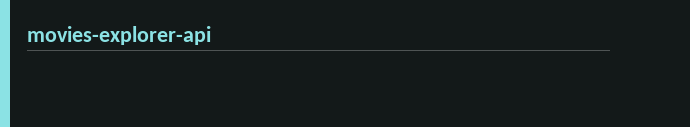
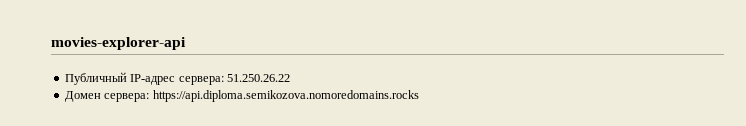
(211, 35) none -> [64,72,290,85] [64,90,419,102] // Публичный IP-адрес сервера: 51.250.26.22 // Домен сервера: https://api.diploma.semikozova.nomoredomains.rocks

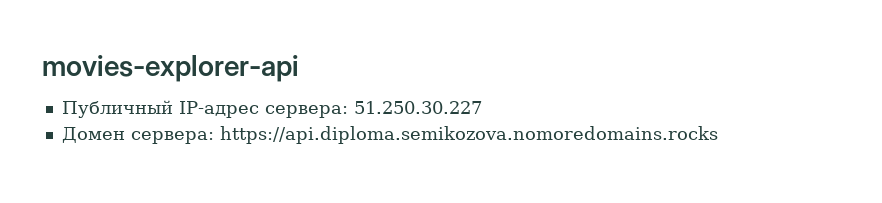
[226,74,290,82] 51.250.26.22 -> [353,101,482,114] 51.250.30.227

